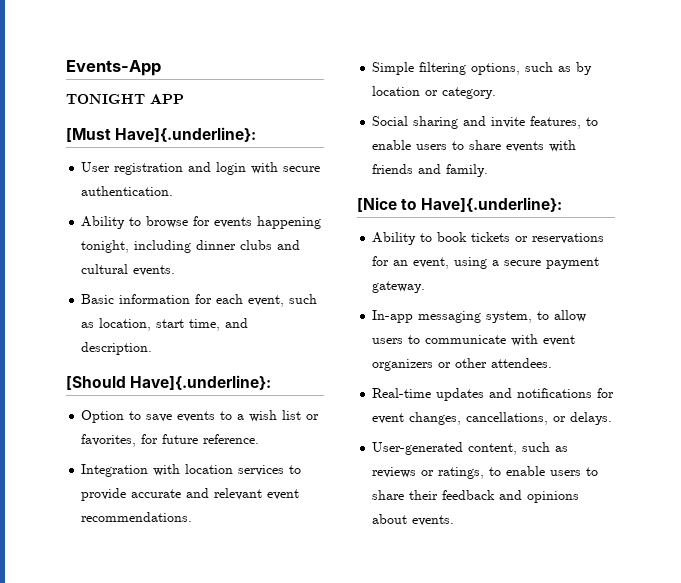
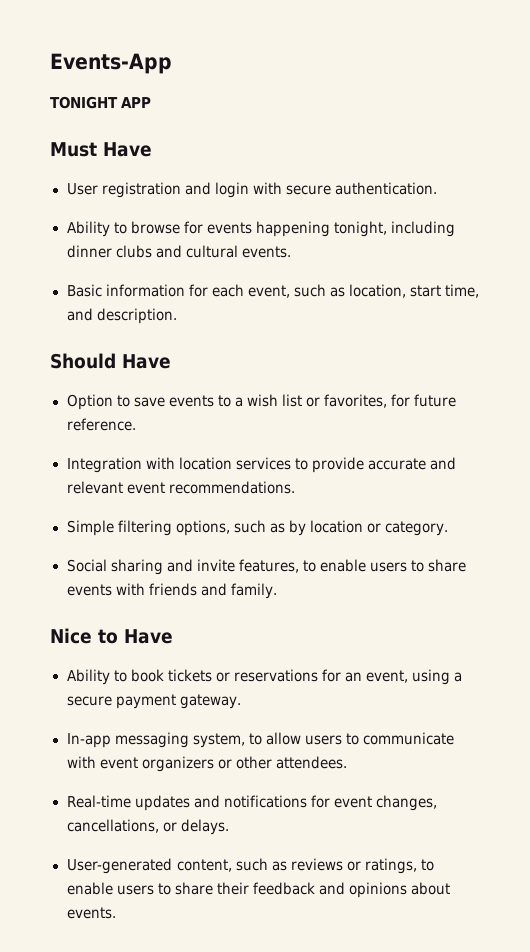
[66,127,257,142] [Must Have]{.underline}: -> [50,142,152,157] Must Have
[66,375,272,390] [Should Have]{.underline}: -> [50,353,171,369] Should Have
[357,197,563,212] [Nice to Have]{.underline}: -> [50,628,173,644] Nice to Have

